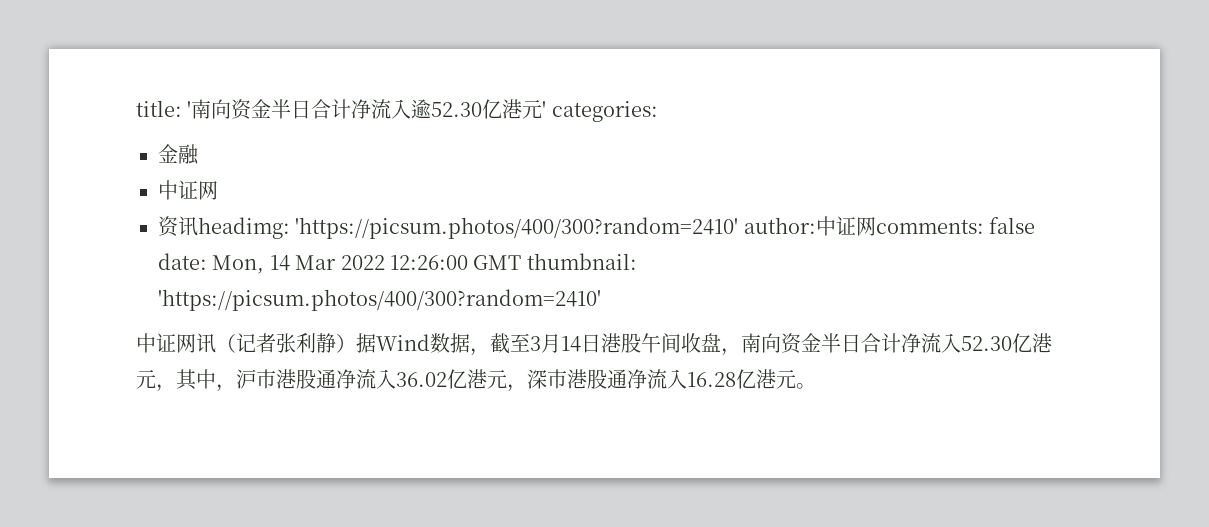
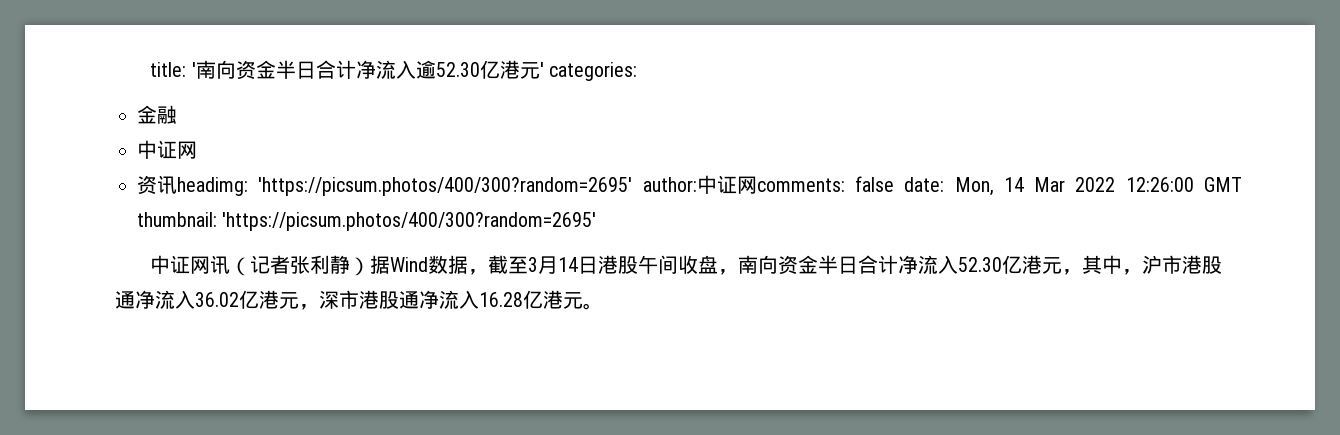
[295,217,739,239] 'https://picsum.photos/400/300?random=2410' -> [258,177,633,196] 'https://picsum.photos/400/300?random=2695'
[158,289,601,311] 'https://picsum.photos/400/300?random=2410' -> [222,212,597,231] 'https://picsum.photos/400/300?random=2695'

